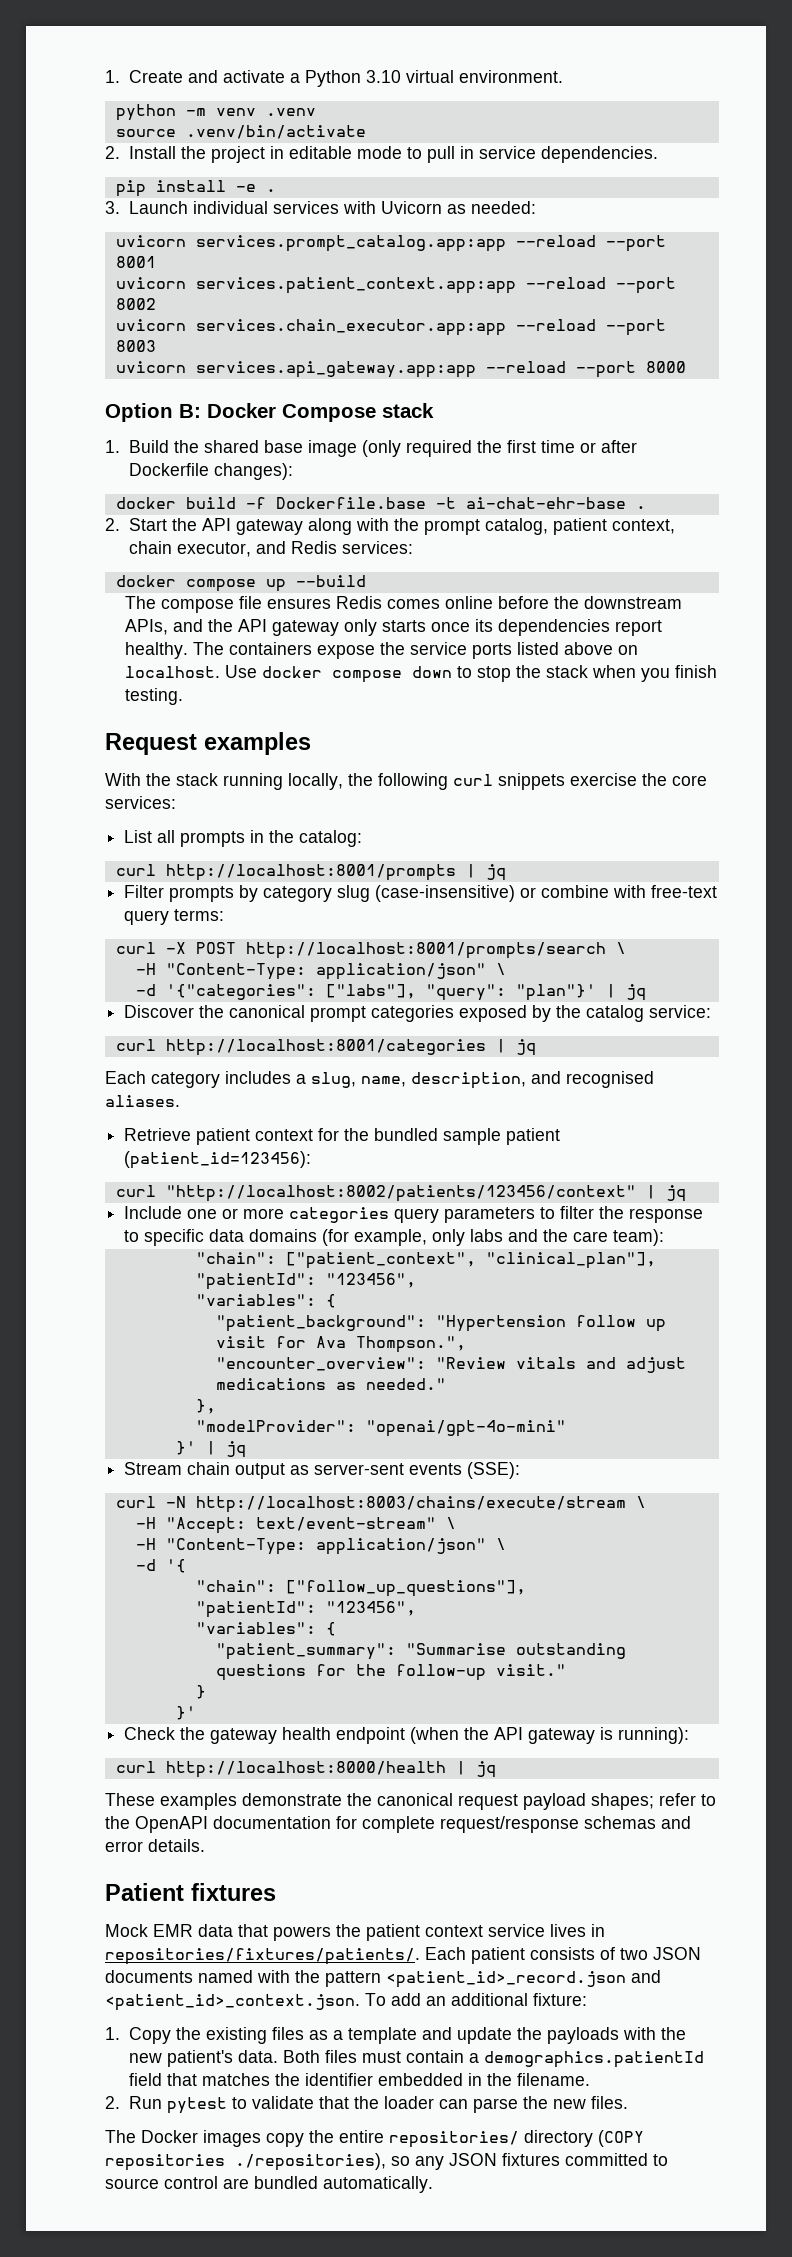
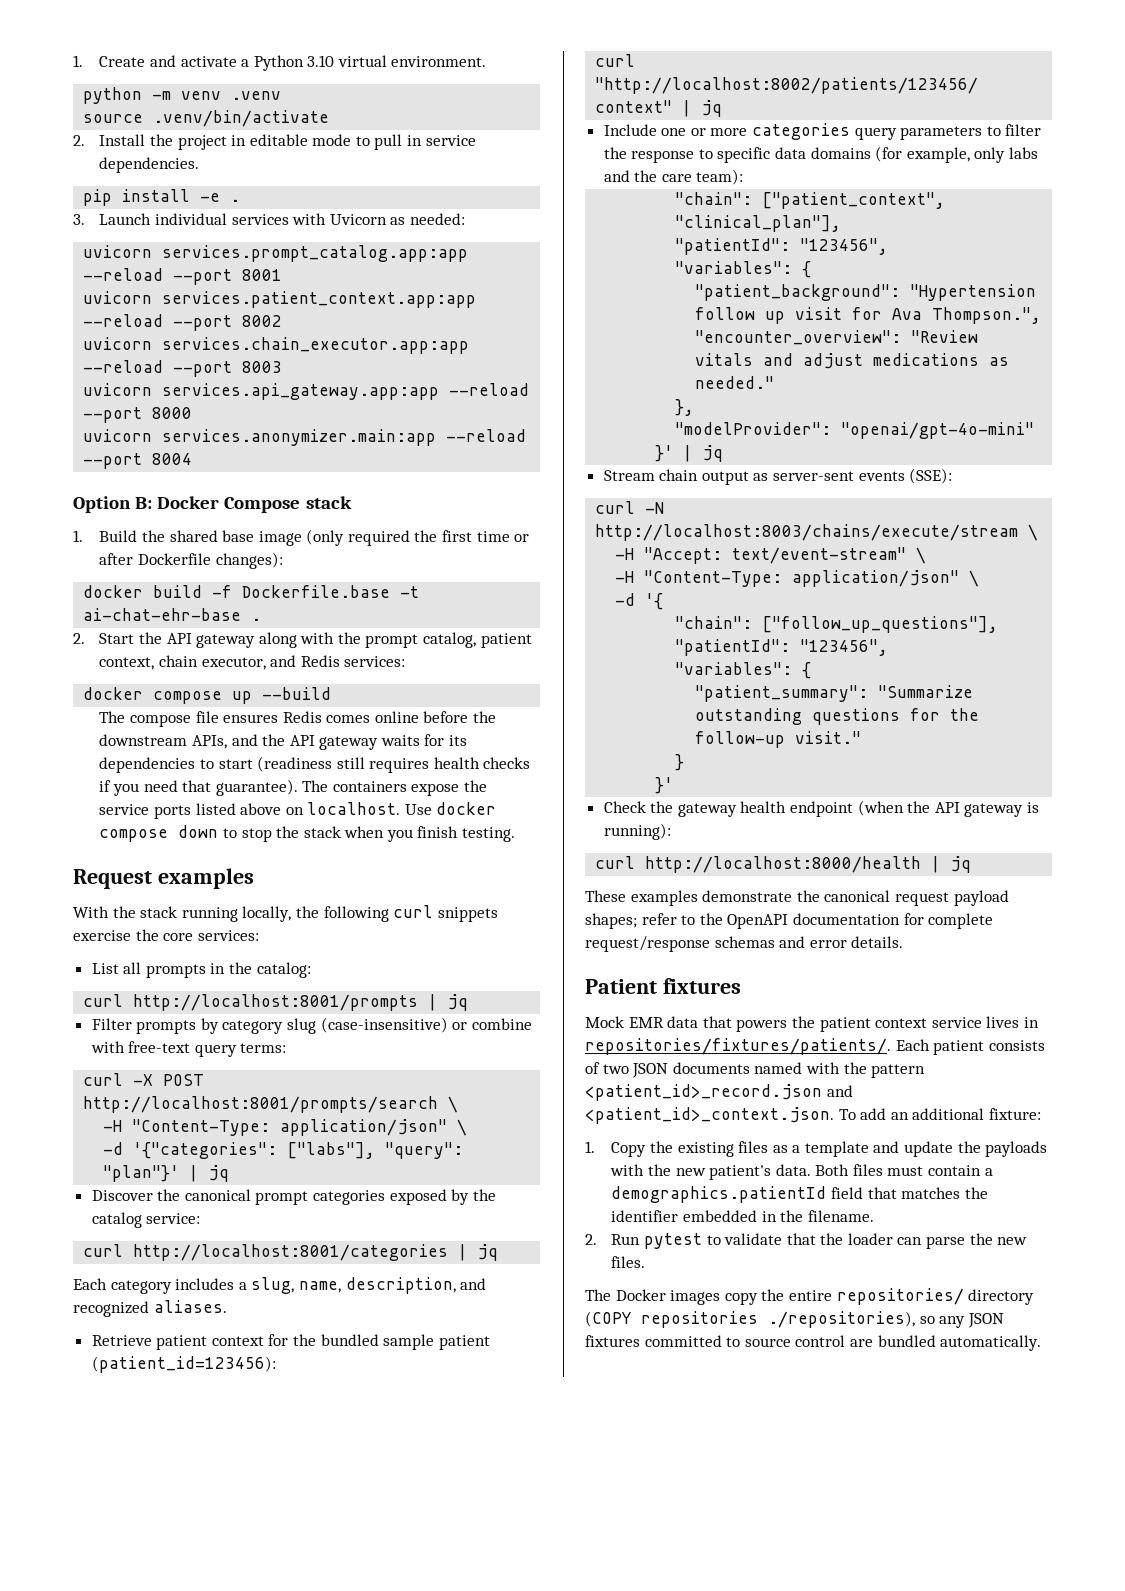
(686, 367) none -> [83,429,527,446] [83,453,193,469] // uvicorn services.anonymizer.main:app --reload --port 8004
[343,619,662,636] [124,642,188,659] only starts once its dependencies report healthy. -> [380,734,468,746] [99,756,531,773] [99,779,298,796] waits for its dependencies to start (readiness still requires health checks if you need that guarantee).
[566,1071,654,1088] recognised -> [73,1301,149,1317] recognized
[405,1643,506,1655] "Summarise -> [878,685,974,698] "Summarize

